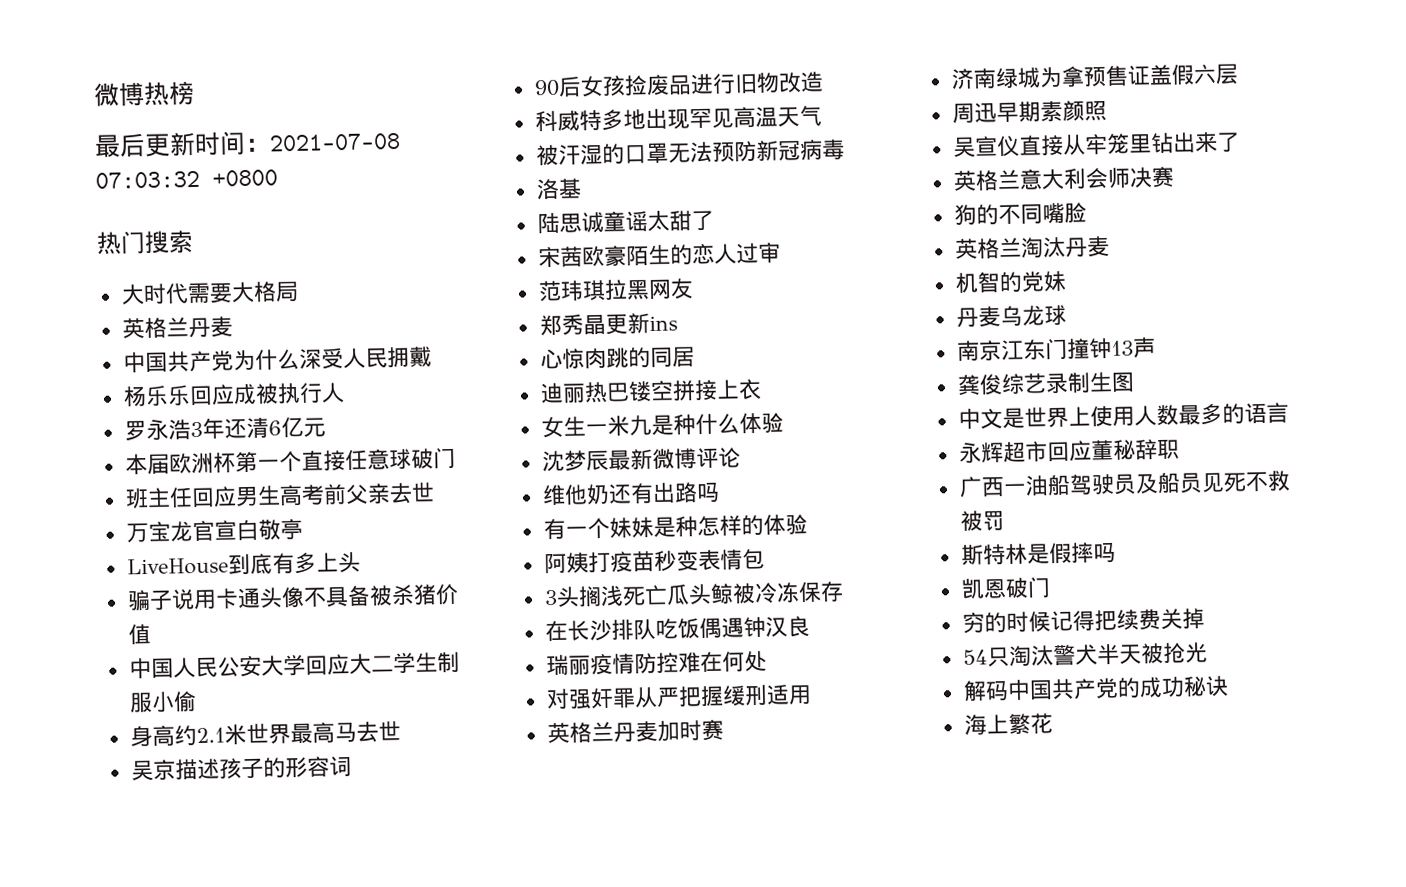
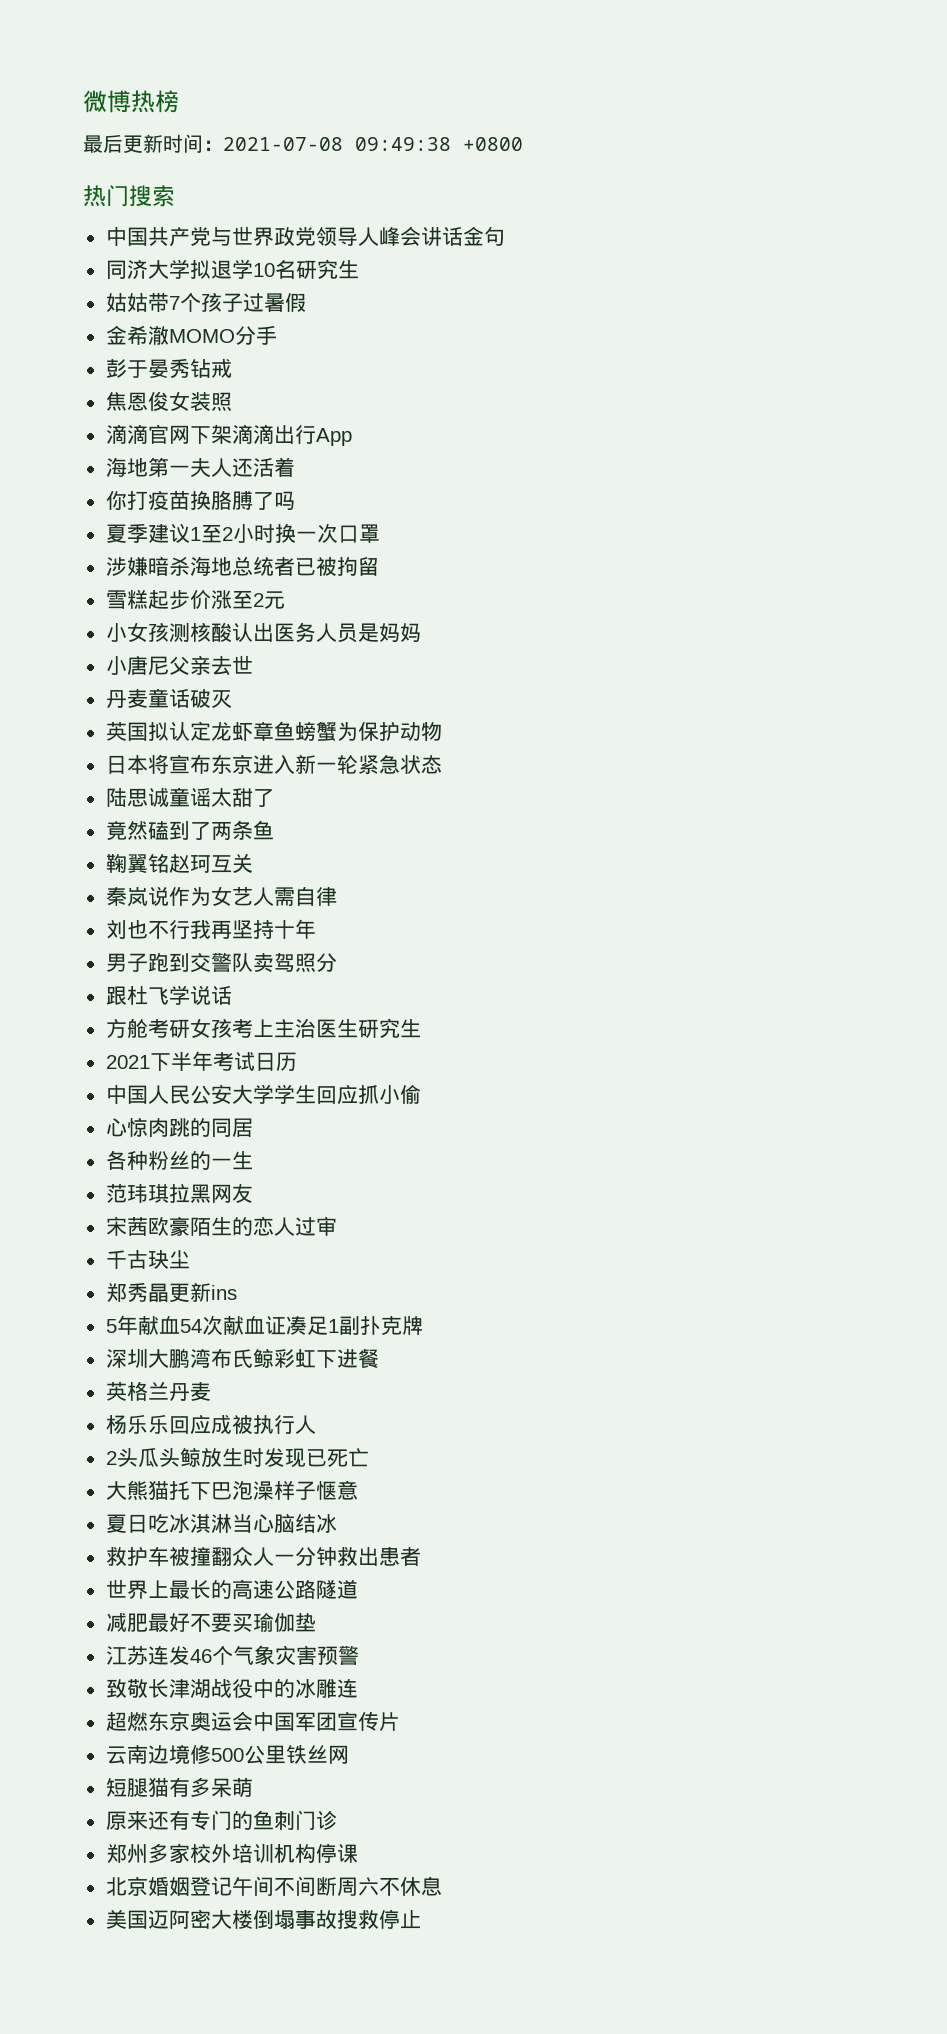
[95,170,200,189] 07:03:32 -> [355,137,451,151] 09:49:38
[120,280,299,305] [121,316,233,339] [122,346,432,374] [122,382,345,407] [123,416,326,441] [124,446,456,475] [124,482,435,510] [125,517,303,543] [126,551,361,576] [126,583,459,612] [127,623,151,645] [128,651,460,680] [128,691,197,713] [129,721,401,747] [130,756,352,782] [533,71,824,98] [534,105,822,132] [535,138,845,167] [535,178,582,200] [536,210,714,235] 大时代需要大格局 // 英格兰丹麦 // 中国共产党为什么深受人民拥戴 // 杨乐乐回应成被执行人 // 罗永浩3年还清6亿元 // 本届欧洲杯第一个直接任意球破门 // 班主任回应男生高考前父亲去世 // 万宝龙官宣白敬亭 // LiveHouse到底有多上头 // 骗子说用卡通头像不具备被杀猪价值 // 中国人民公安大学回应大二学生制服小偷 // 身高约2.1米世界最高马去世 // 吴京描述孩子的形容词 // 90后女孩捡废品进行旧物改造 // 科威特多地出现罕见高温天气 // 被汗湿的口罩无法预防新冠病毒 // 洛基 // 陆思诚童谣太甜了 -> [105,226,505,247] [105,259,359,280] [105,292,306,313] [105,325,277,345] [105,358,232,378] [105,391,232,411] [105,424,352,446] [105,457,295,478] [105,490,295,510] [105,523,380,543] [105,556,379,576] [105,589,285,610] [105,622,421,643] [105,655,253,676] [105,688,232,709] [105,721,442,742] [105,754,442,775] [105,787,274,808] [105,820,274,841] [105,853,253,874] [105,886,337,907] [105,919,316,939] [105,952,337,973] [105,985,232,1005] [105,1018,421,1038] [105,1051,297,1071] [105,1084,421,1105] [105,1118,253,1138] [105,1150,253,1170] [105,1183,253,1203] 中国共产党与世界政党领导人峰会讲话金句 // 同济大学拟退学10名研究生 // 姑姑带7个孩子过暑假 // 金希澈MOMO分手 // 彭于晏秀钻戒 // 焦恩俊女装照 // 滴滴官网下架滴滴出行App // 海地第一夫人还活着 // 你打疫苗换胳膊了吗 // 夏季建议1至2小时换一次口罩 // 涉嫌暗杀海地总统者已被拘留 // 雪糕起步价涨至2元 // 小女孩测核酸认出医务人员是妈妈 // 小唐尼父亲去世 // 丹麦童话破灭 // 英国拟认定龙虾章鱼螃蟹为保护动物 // 日本将宣布东京进入新一轮紧急状态 // 陆思诚童谣太甜了 // 竟然磕到了两条鱼 // 鞠翼铭赵珂互关 // 秦岚说作为女艺人需自律 // 刘也不行我再坚持十年 // 男子跑到交警队卖驾照分 // 跟杜飞学说话 // 方舱考研女孩考上主治医生研究生 // 2021下半年考试日历 // 中国人民公安大学学生回应抓小偷 // 心惊肉跳的同居 // 各种粉丝的一生 // 范玮琪拉黑网友
[537,278,694,302] 范玮琪拉黑网友 -> [105,1250,190,1269] 千古玦尘
[539,346,695,370] [539,378,762,404] [540,412,784,439] [541,447,741,472] [541,481,720,506] [542,513,808,541] [543,548,765,574] [543,581,844,608] [544,615,810,642] [545,650,767,677] [545,684,812,710] [546,719,724,744] [950,63,1239,91] [951,99,1107,124] [952,131,1240,159] [952,166,1175,192] [953,202,1087,226] [954,235,1110,260] [954,270,1067,293] [955,304,1067,328] [956,337,1156,361] [956,371,1135,396] [957,402,1289,430] [958,438,1180,464] [958,470,1291,498] [959,510,1005,532] [960,541,1116,566] [960,576,1051,600] [961,608,1205,634] [962,642,1208,668] [962,675,1229,702] [963,713,1053,736] 心惊肉跳的同居 // 迪丽热巴镂空拼接上衣 // 女生一米九是种什么体验 // 沈梦辰最新微博评论 // 维他奶还有出路吗 // 有一个妹妹是种怎样的体验 // 阿姨打疫苗秒变表情包 // 3头搁浅死亡瓜头鲸被冷冻保存 // 在长沙排队吃饭偶遇钟汉良 // 瑞丽疫情防控难在何处 // 对强奸罪从严把握缓刑适用 // 英格兰丹麦加时赛 // 济南绿城为拿预售证盖假六层 // 周迅早期素颜照 // 吴宣仪直接从牢笼里钻出来了 // 英格兰意大利会师决赛 // 狗的不同嘴脸 // 英格兰淘汰丹麦 // 机智的党妹 // 丹麦乌龙球 // 南京江东门撞钟13声 // 龚俊综艺录制生图 // 中文是世界上使用人数最多的语言 // 永辉超市回应董秘辞职 // 广西一油船驾驶员及船员见死不救被罚 // 斯特林是假摔吗 // 凯恩破门 // 穷的时候记得把续费关掉 // 54只淘汰警犬半天被抢光 // 解码中国共产党的成功秘诀 // 海上繁花 -> [105,1315,423,1335] [105,1348,379,1369] [105,1381,211,1401] [105,1414,316,1434] [105,1447,369,1468] [105,1480,358,1500] [105,1513,337,1533] [105,1546,421,1567] [105,1579,358,1599] [105,1612,316,1632] [105,1645,359,1666] [105,1678,358,1699] [105,1711,400,1732] [105,1744,349,1764] [105,1777,253,1798] [105,1810,337,1830] [105,1843,358,1864] [105,1876,442,1896] [105,1909,421,1929] 5年献血54次献血证凑足1副扑克牌 // 深圳大鹏湾布氏鲸彩虹下进餐 // 英格兰丹麦 // 杨乐乐回应成被执行人 // 2头瓜头鲸放生时发现已死亡 // 大熊猫托下巴泡澡样子惬意 // 夏日吃冰淇淋当心脑结冰 // 救护车被撞翻众人一分钟救出患者 // 世界上最长的高速公路隧道 // 减肥最好不要买瑜伽垫 // 江苏连发46个气象灾害预警 // 致敬长津湖战役中的冰雕连 // 超燃东京奥运会中国军团宣传片 // 云南边境修500公里铁丝网 // 短腿猫有多呆萌 // 原来还有专门的鱼刺门诊 // 郑州多家校外培训机构停课 // 北京婚姻登记午间不间断周六不休息 // 美国迈阿密大楼倒塌事故搜救停止

